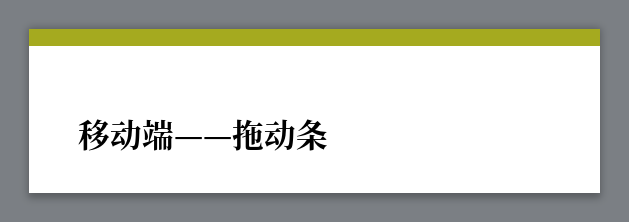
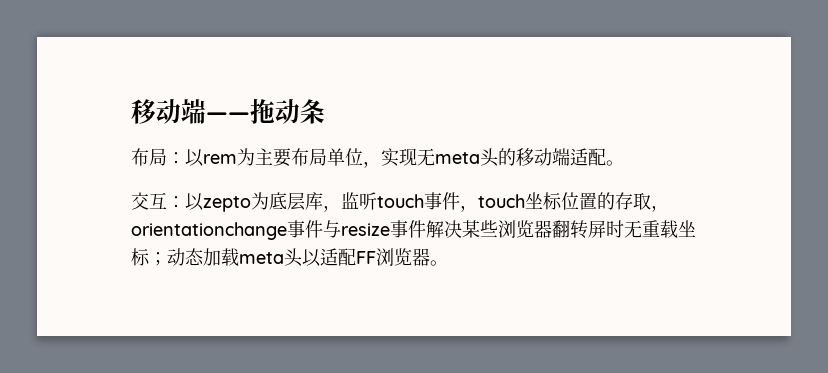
(328, 135) none -> [131,148,624,168] [131,192,669,212] [131,220,696,240] [131,248,448,267] // 布局：以rem为主要布局单位，实现无meta头的移动端适配。 // 交互：以zepto为底层库，监听touch事件，touch坐标位置的存取，orientationchange事件与resize事件解决某些浏览器翻转屏时无重载坐标；动态加载meta头以适配FF浏览器。

